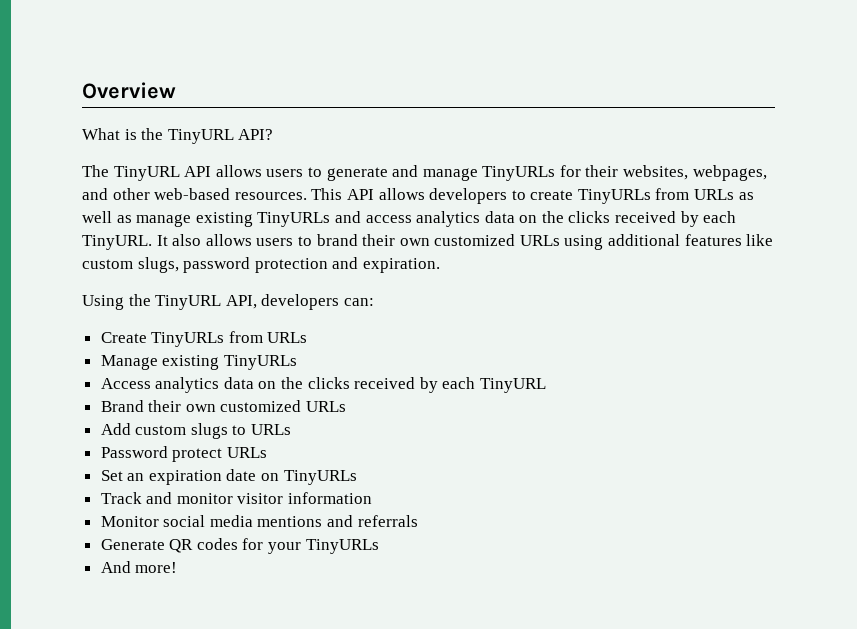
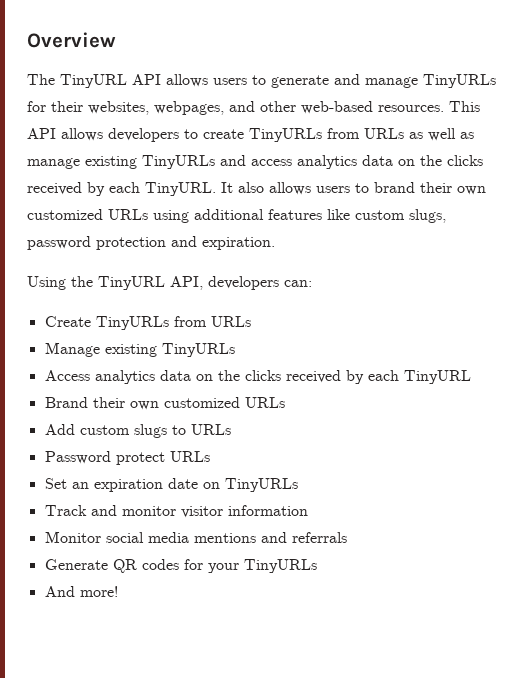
[82,128,274,144] // What is the TinyURL API? -> (116, 40) none

